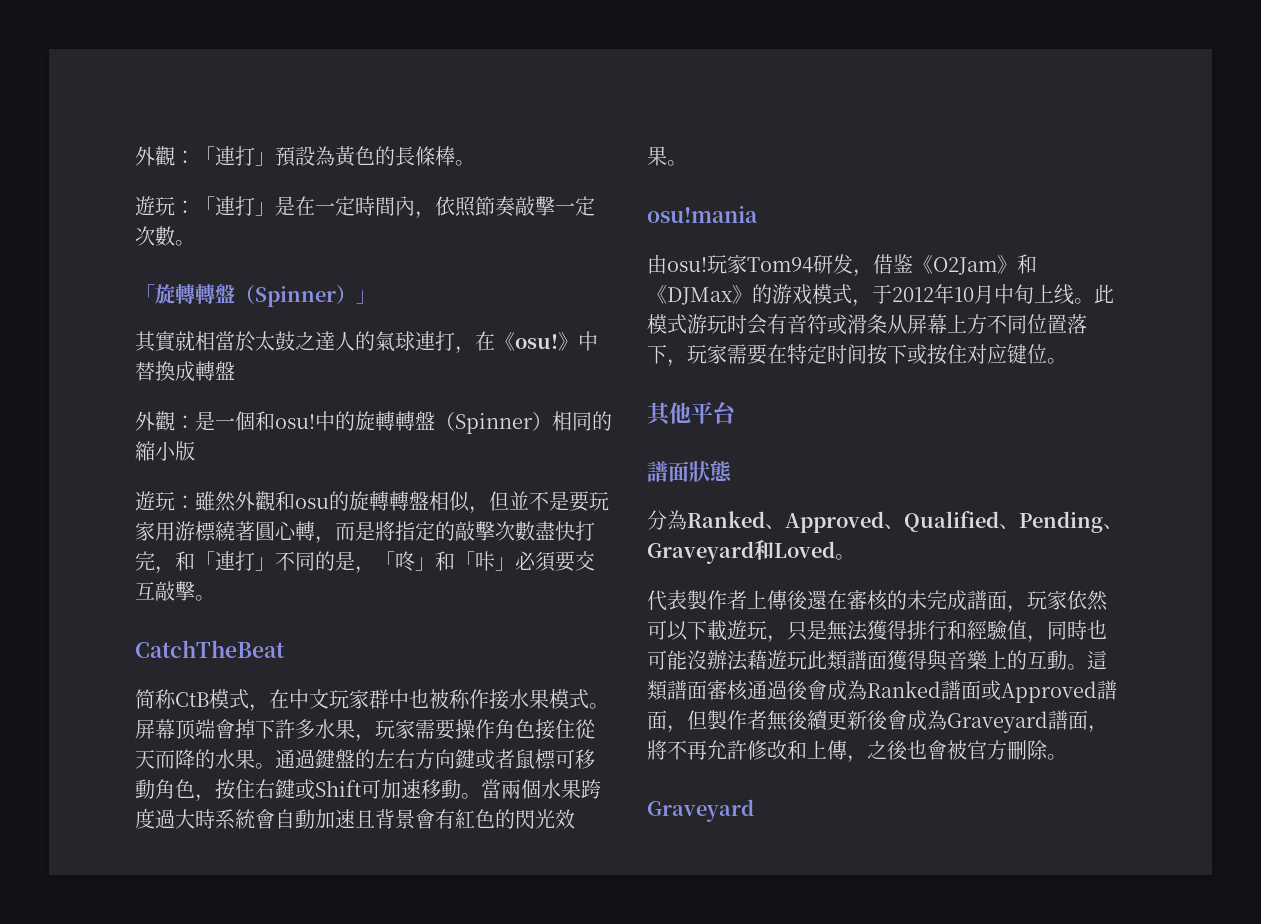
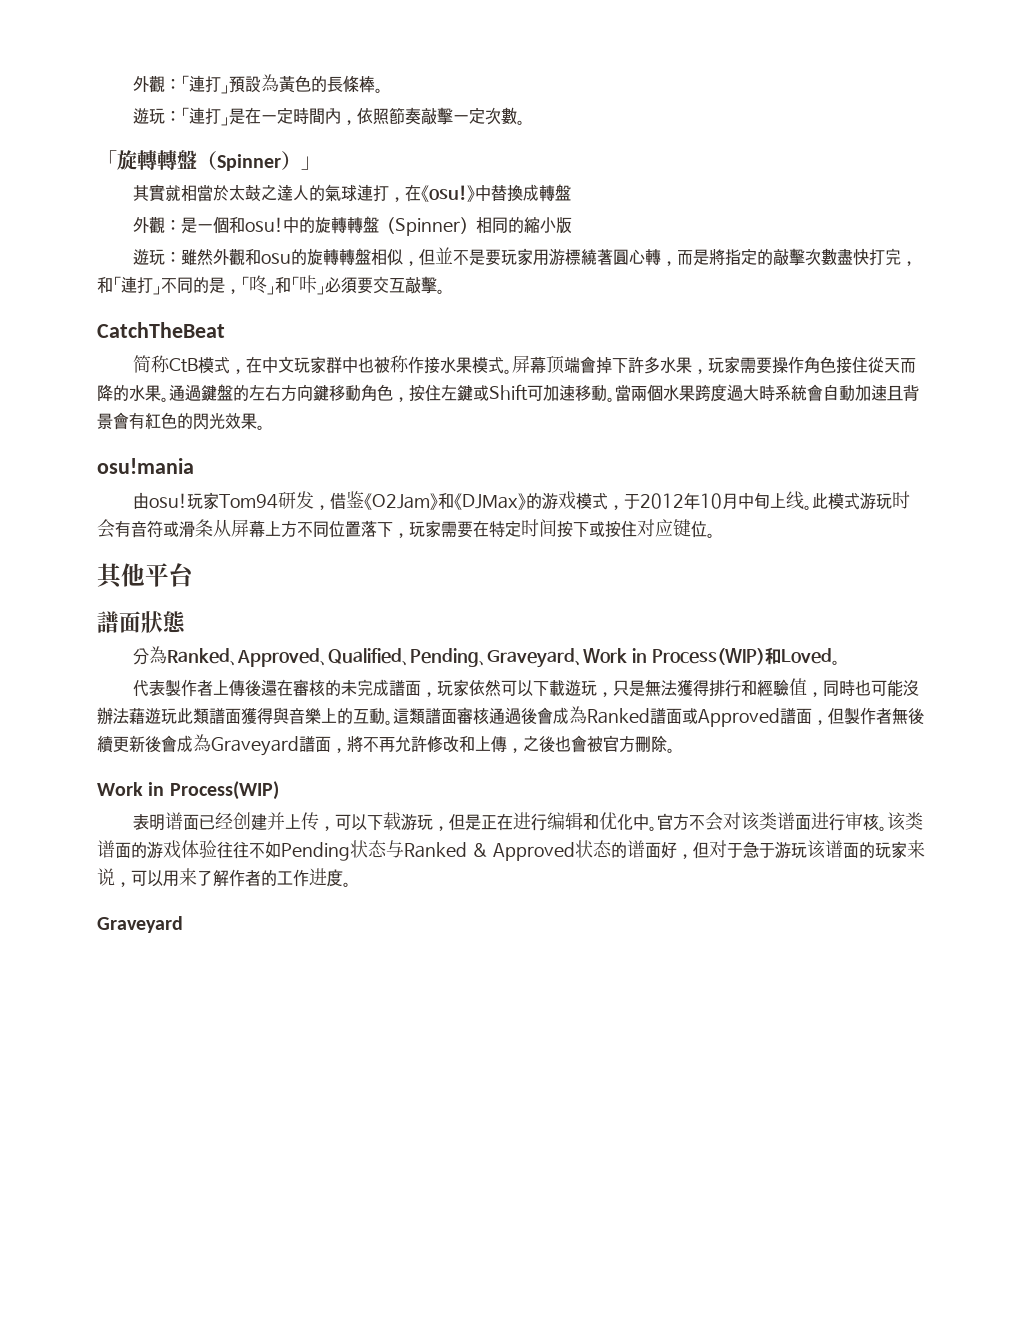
[475,749,575,770] 或者鼠標可 -> (329, 393) none
[255,779,275,799] 右 -> [441,385,457,401] 左
(754, 552) none -> [575,648,766,666] 、Work in Process(WIP)
(1067, 757) none -> [97,781,279,800] [133,812,924,831] [97,840,925,861] [97,868,351,887] // Work in Process(WIP) // 表明谱面已经创建并上传，可以下载游玩，但是正在进行编辑和优化中。官方不会对该类谱面进行审核。该类谱面的游戏体验往往不如Pending状态与Ranked & Approved状态的谱面好，但对于急于游玩该谱面的玩家来说，可以用来了解作者的工作进度。

